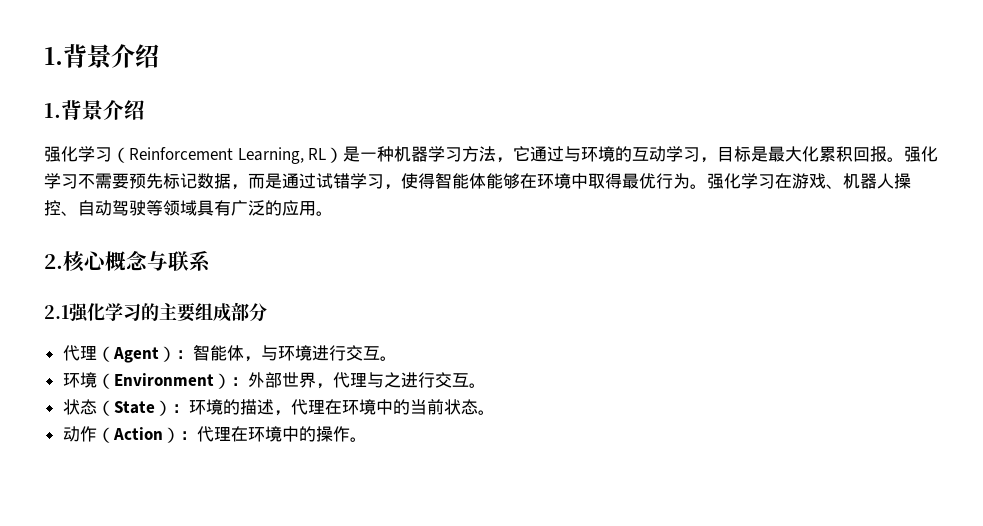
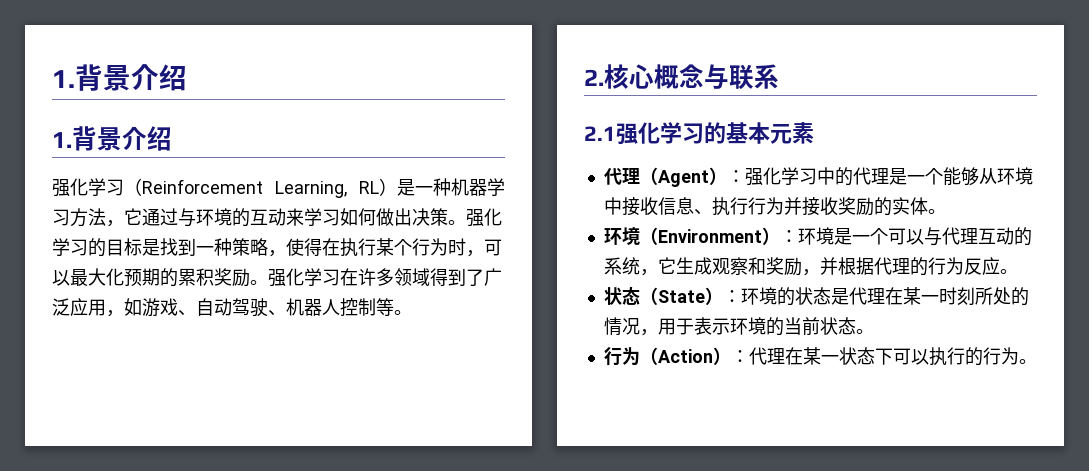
[666,146,939,163] [44,172,911,190] [44,200,316,216] 学习，目标是最大化累积回报。强化学习不需要预先标记数据，而是通过试错学习，使得智能体能够在环境中取得最优行为。强化学习在游戏、机器人操控、自动驾驶等领域具有广泛的应用 -> [286,208,502,227] [52,238,502,257] [52,268,502,287] [52,298,394,317] 来学习如何做出决策。强化学习的目标是找到一种策略，使得在执行某个行为时，可以最大化预期的累积奖励。强化学习在许多领域得到了广泛应用，如游戏、自动驾驶、机器人控制等
[159,302,267,322] 主要组成部分 -> [726,122,814,144] 基本元素
[192,344,397,362] [62,372,469,389] 智能体，与环境进行交互。 // 环境（Environment）：外部世界，代理与之进行交互 -> [744,167,1033,186] [603,197,946,216] [603,227,1032,246] [603,257,1000,276] 强化学习中的代理是一个能够从环境中接收信息、执行行为并接收奖励的实体。 // 环境（Environment）：环境是一个可以与代理互动的系统，它生成观察和奖励，并根据代理的行为反应
[239,399,393,416] 描述，代理在环境中 -> [794,287,1029,306] [603,317,766,336] 状态是代理在某一时刻所处的情况，用于表示环境
[62,426,97,442] 动作 -> [603,347,640,366] 行为
[247,426,350,442] 环境中的操作 -> [802,347,1019,366] 某一状态下可以执行的行为

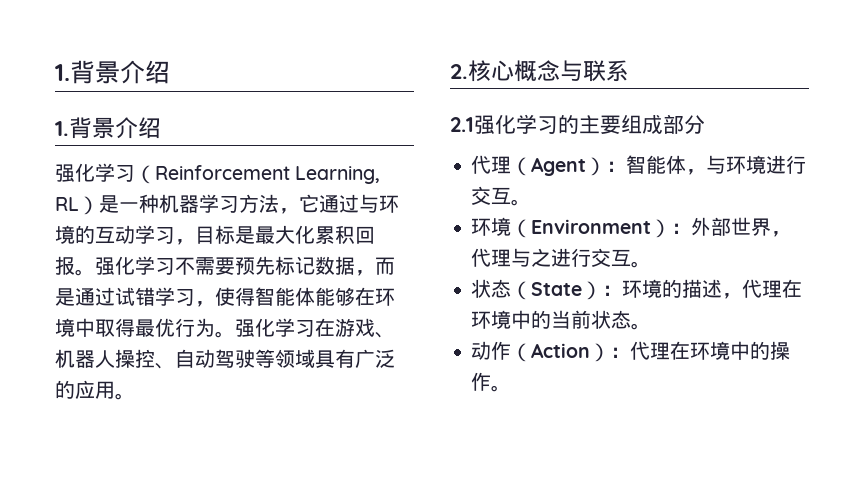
[286,208,502,227] [52,238,502,257] [52,268,502,287] [52,298,394,317] 来学习如何做出决策。强化学习的目标是找到一种策略，使得在执行某个行为时，可以最大化预期的累积奖励。强化学习在许多领域得到了广泛应用，如游戏、自动驾驶、机器人控制等 -> [135,225,375,245] [55,256,395,276] [55,287,395,307] [55,318,395,338] [55,349,395,369] [55,380,115,399] 学习，目标是最大化累积回报。强化学习不需要预先标记数据，而是通过试错学习，使得智能体能够在环境中取得最优行为。强化学习在游戏、机器人操控、自动驾驶等领域具有广泛的应用
[726,122,814,144] 基本元素 -> [579,114,705,134] 主要组成部分
[744,167,1033,186] [603,197,946,216] [603,227,1032,246] [603,257,1000,276] 强化学习中的代理是一个能够从环境中接收信息、执行行为并接收奖励的实体。 // 环境（Environment）：环境是一个可以与代理互动的系统，它生成观察和奖励，并根据代理的行为反应 -> [626,155,807,175] [471,186,532,206] [471,217,792,238] [471,248,632,267] 智能体，与环境进行交互。 // 环境（Environment）：外部世界，代理与之进行交互
[794,287,1029,306] [603,317,766,336] 状态是代理在某一时刻所处的情况，用于表示环境 -> [682,279,803,299] [471,310,532,329] 描述，代理在环境中
[603,347,640,366] 行为 -> [471,341,512,360] 动作
[802,347,1019,366] 某一状态下可以执行的行为 -> [690,341,791,360] [471,372,492,391] 环境中的操作

